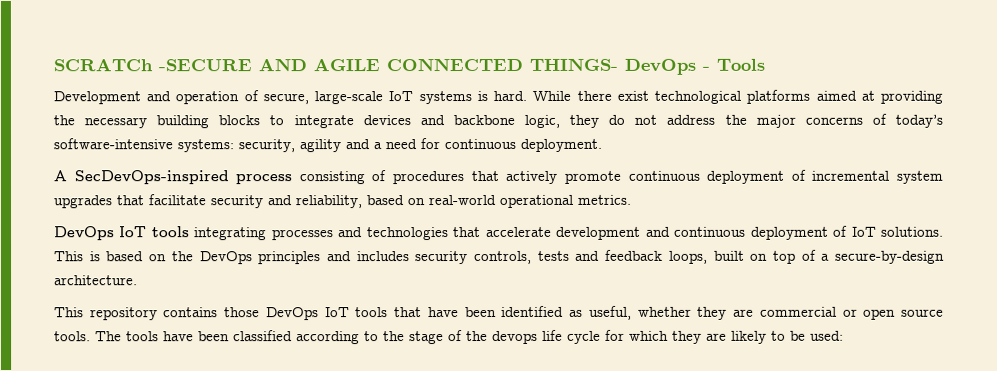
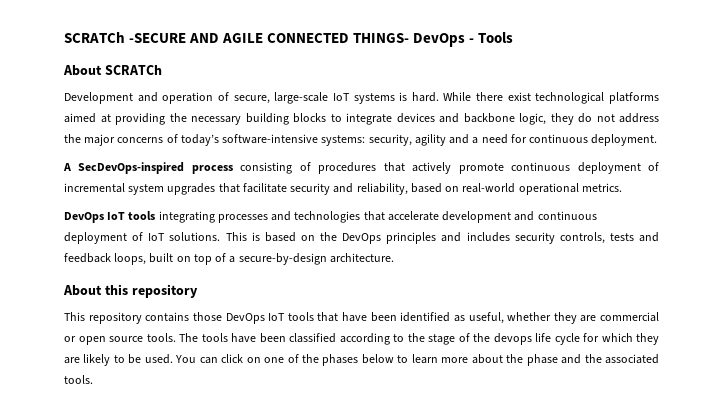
(765, 64) none -> [63,65,162,76] // About SCRATCh
(138, 280) none -> [63,284,198,298] // About this repository
[810,330,844,341] used: -> [144,354,659,366] [64,375,93,384] used. You can click on one of the phases below to learn more about the phase and the associated tools.

